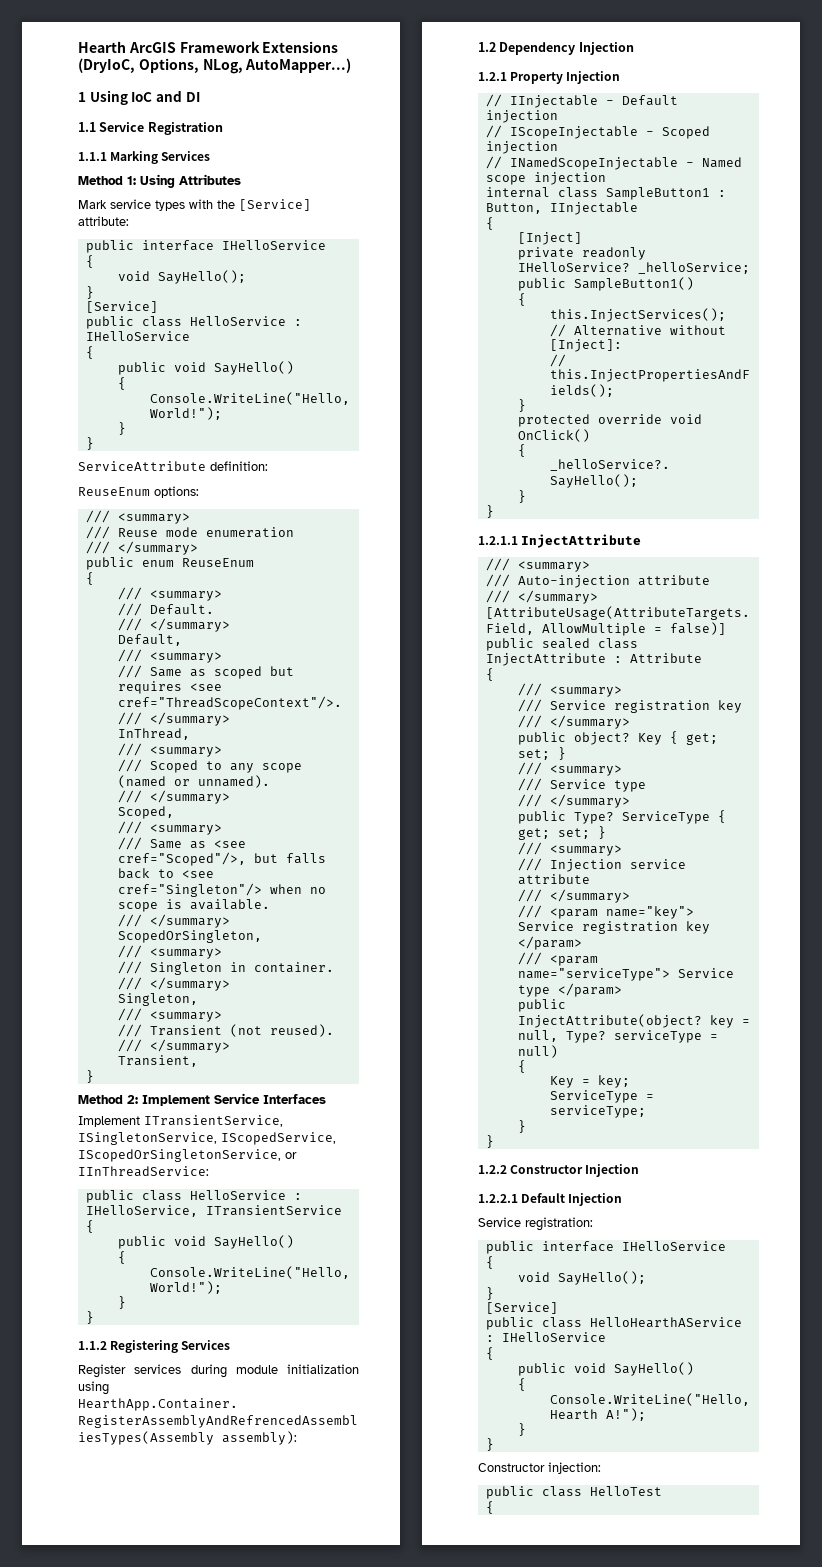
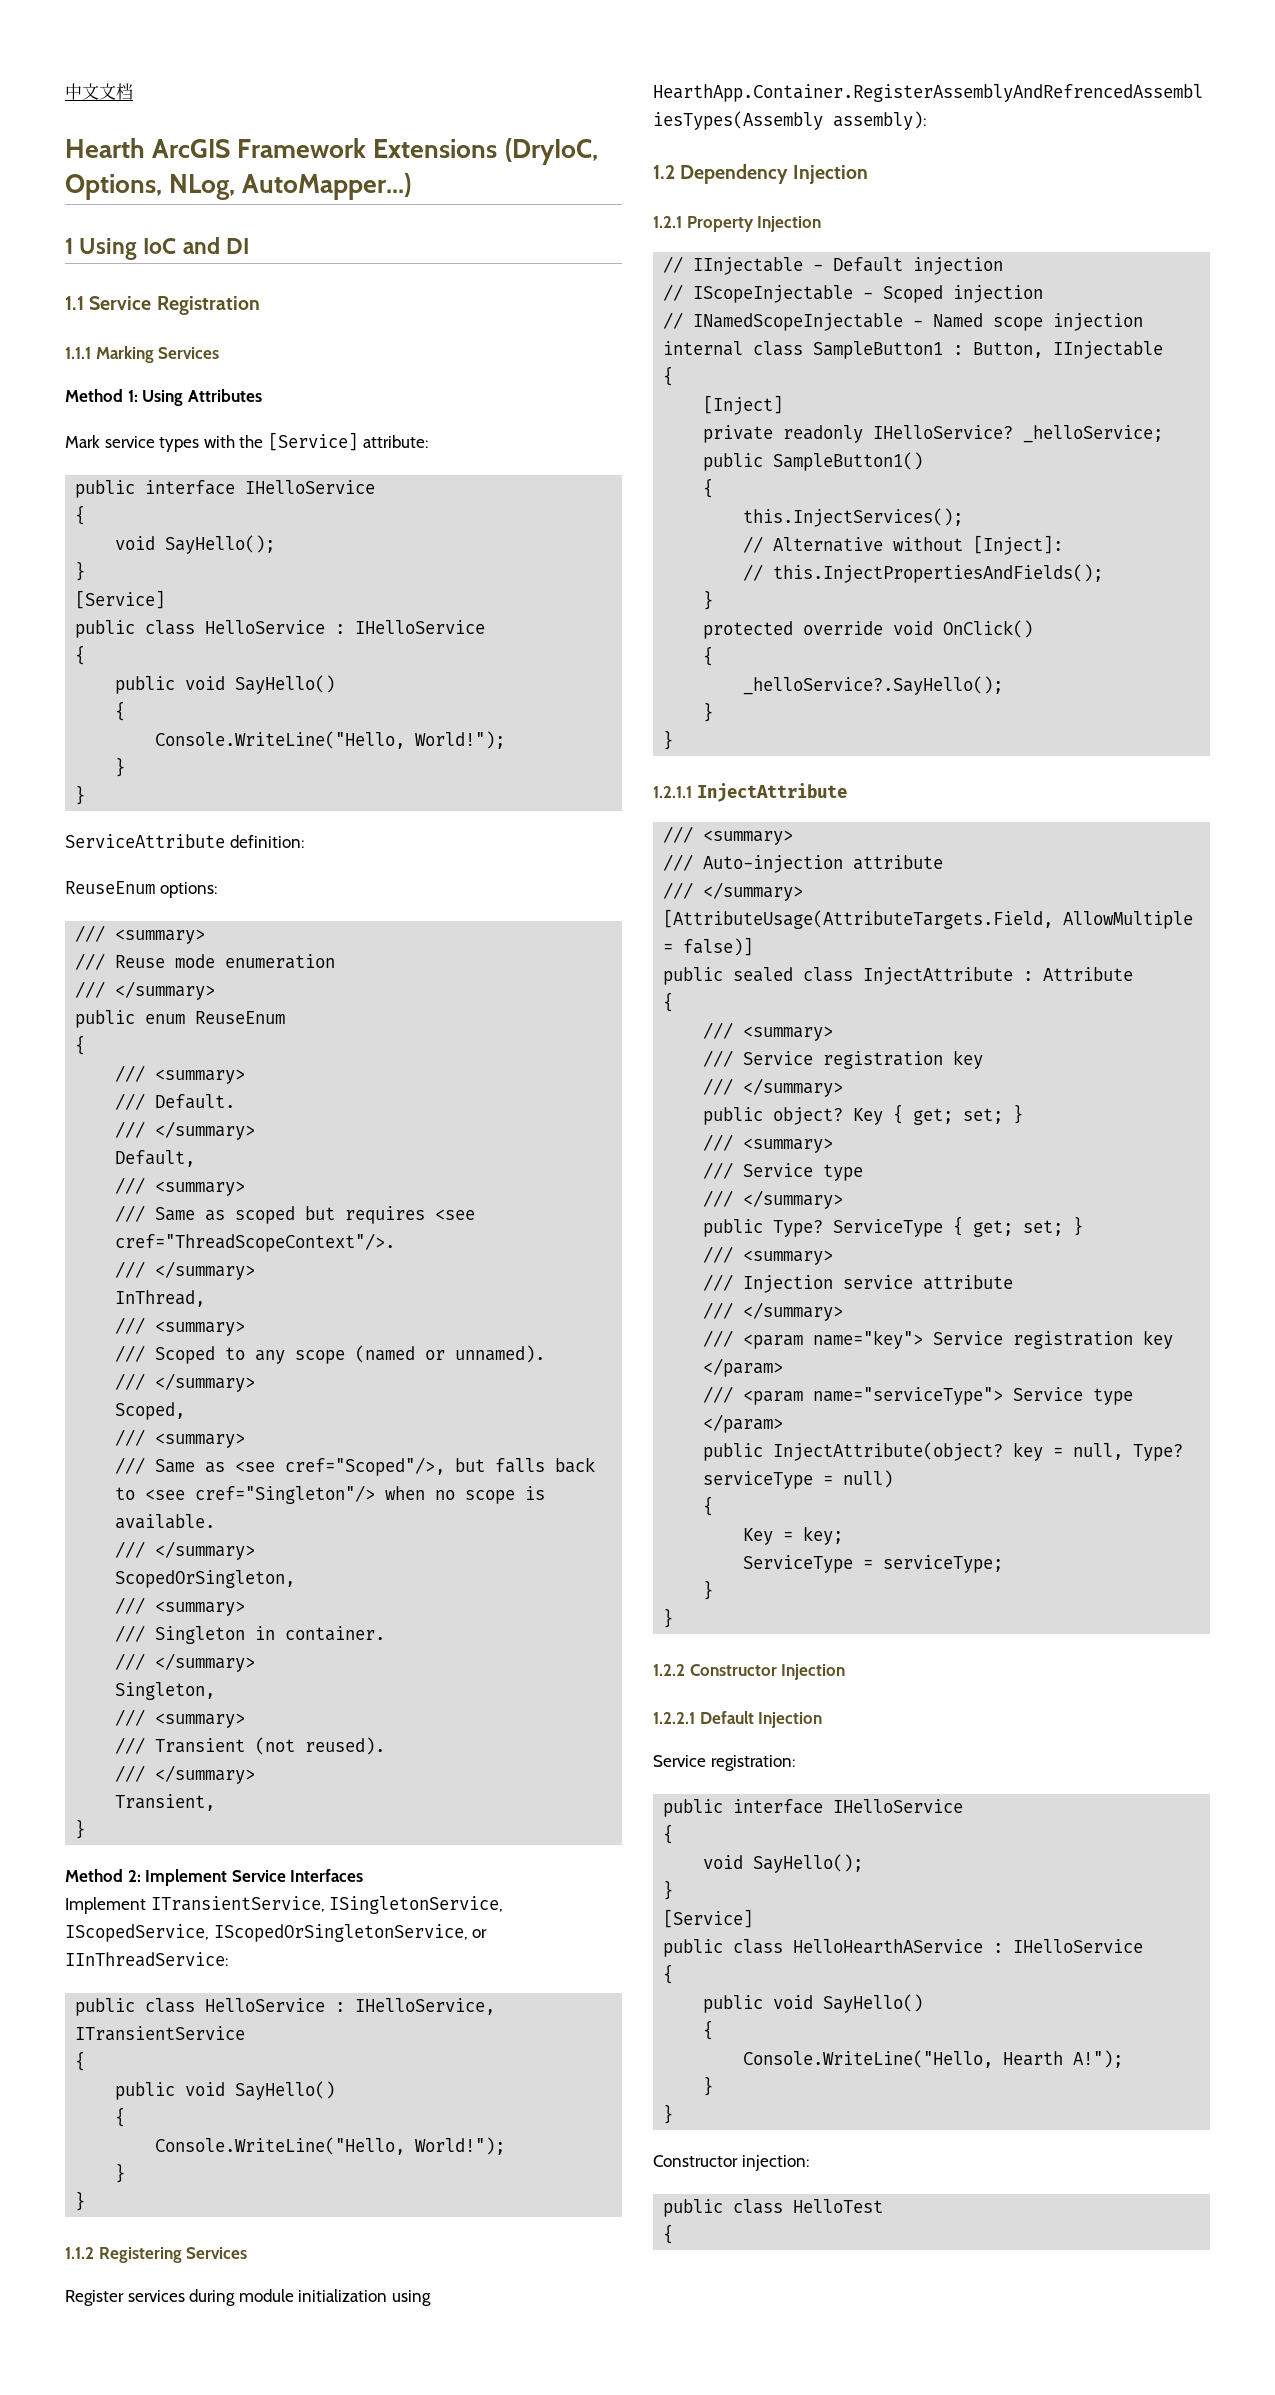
(78, 47) none -> [65,83,133,100] 中文文档 //

